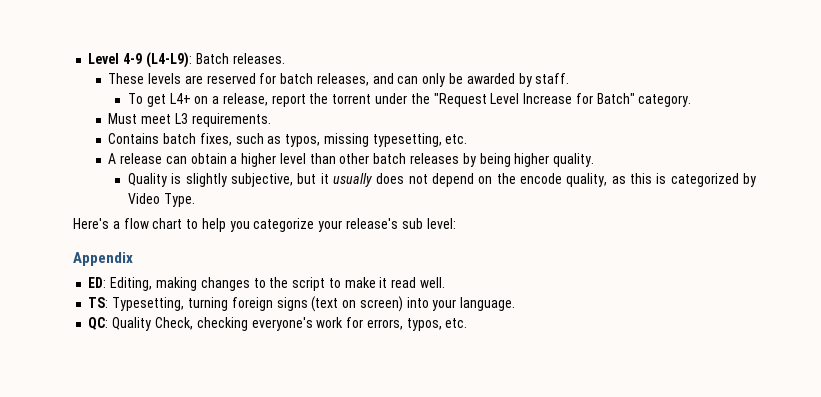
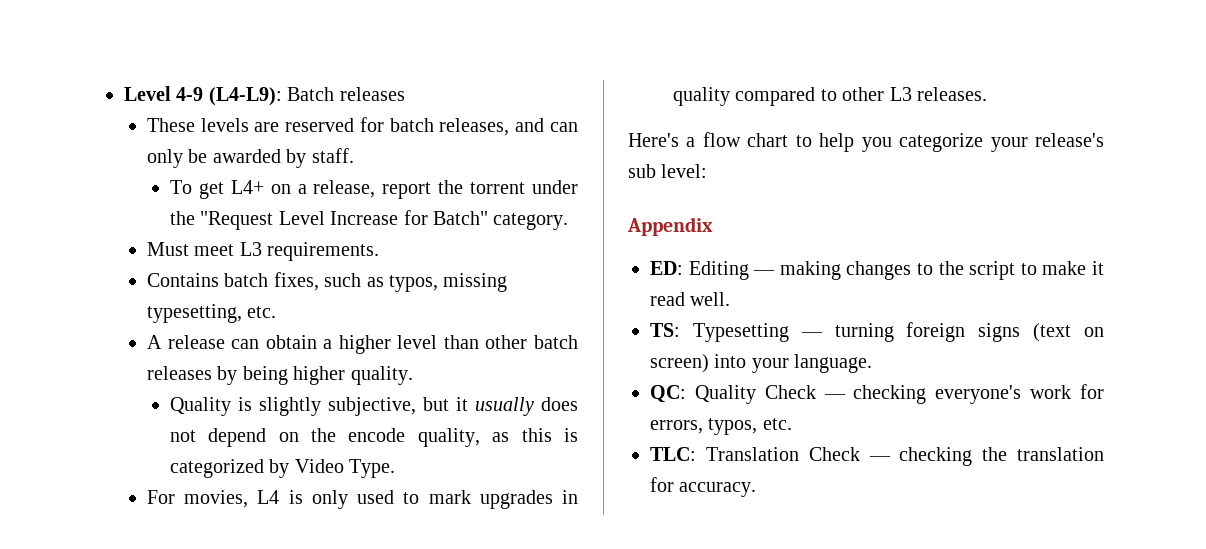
[232,53,285,64] releases. -> [339,87,405,101] releases
(195, 200) none -> [146,490,578,509] [672,87,987,106] // For movies, L4 is only used to mark upgrades in quality compared to other L3 releases.
[110,277,153,291] Editing, -> [688,261,776,280] Editing —
[112,297,185,311] Typesetting, -> [692,323,823,342] Typesetting —
[154,317,193,330] Check, -> [764,385,846,399] Check —
(468, 323) none -> [650,447,1104,466] [650,477,757,497] // TLC: Translation Check — checking the translation for accuracy.

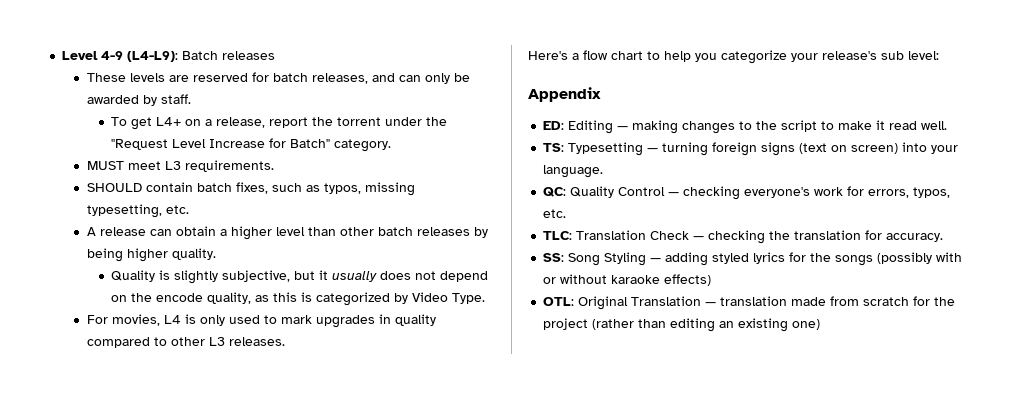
[146,242,189,256] Must -> [86,161,124,170] MUST
[146,273,219,287] Contains -> [86,182,193,192] SHOULD contain
[764,385,816,399] Check -> [618,187,666,196] Control
(757, 489) none -> [543,252,963,266] [543,274,712,286] [543,296,956,310] [543,318,821,332] // SS: Song Styling — adding styled lyrics for the songs (possibly with or without karaoke effects) // OTL: Original Translation — translation made from scratch for the project (rather than editing an existing one)

